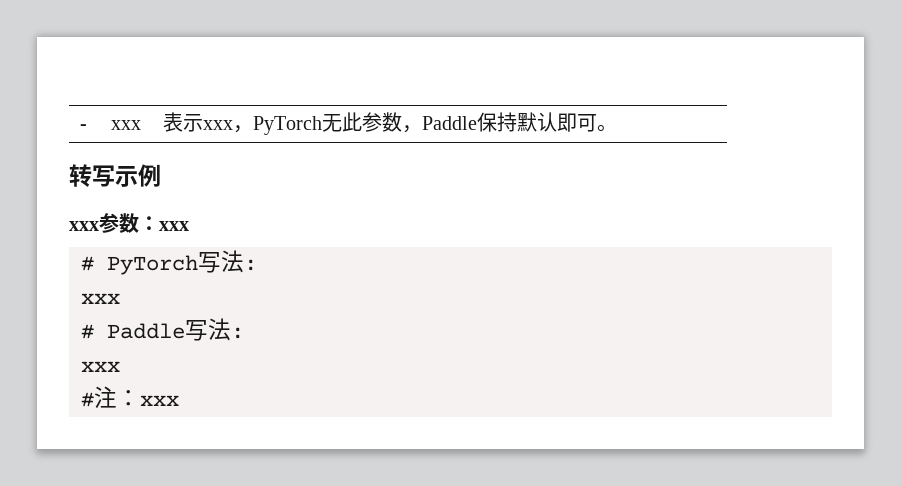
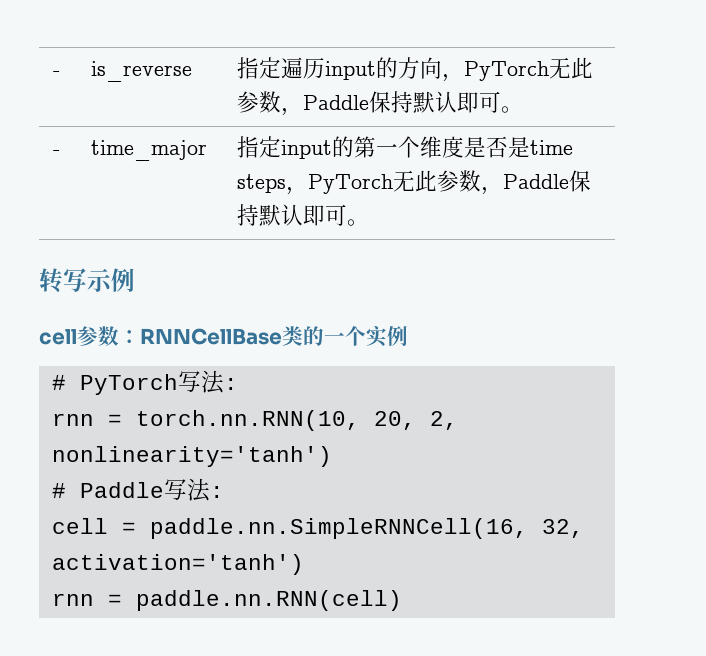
[79,124,87,130] [110,120,141,130] [162,112,233,132] - | xxx | 表示xxx -> [53,71,61,76] [91,61,193,82] [237,57,594,82] [237,91,524,116] [53,150,61,155] [91,140,208,161] [237,136,574,159] [237,174,287,193] - | is_reverse | 指定遍历input的方向，PyTorch无此参数，Paddle保持默认即可。 // - | time_major | 指定input的第一个维度是否是time steps
[69,213,189,233] [81,250,257,275] [81,293,120,304] [81,318,244,341] [81,361,120,372] [81,386,179,409] xxx参数：xxx // # PyTorch写法: // xxx // # Paddle写法: // xxx // #注：xxx -> [39,325,408,347] [51,370,238,395] [51,410,458,431] [51,446,332,467] [51,478,224,502] [51,518,584,539] [51,554,304,575] [51,590,402,611] cell参数：RNNCellBase类的一个实例 // # PyTorch写法: // rnn = torch.nn.RNN(10, 20, 2, nonlinearity='tanh') // # Paddle写法: // cell = paddle.nn.SimpleRNNCell(16, 32, activation='tanh') // rnn = paddle.nn.RNN(cell)

